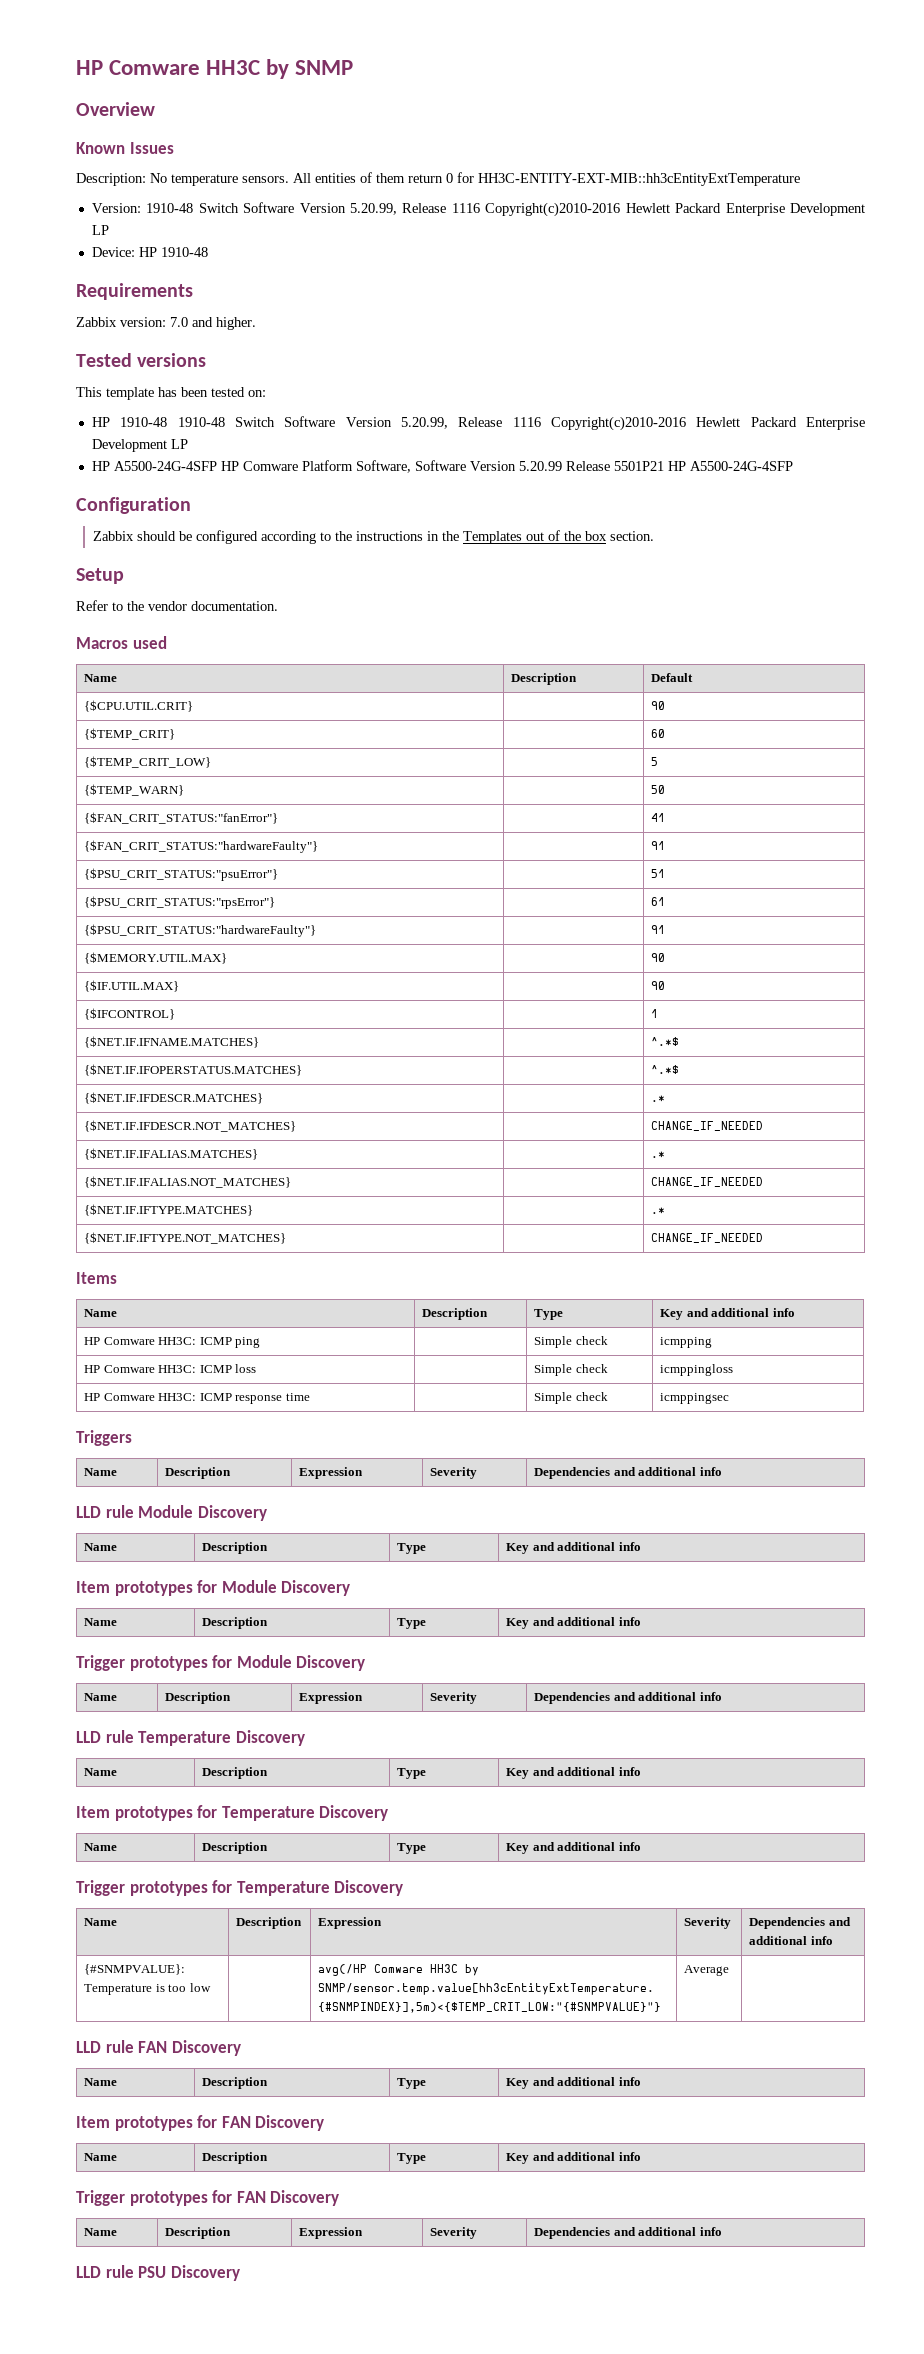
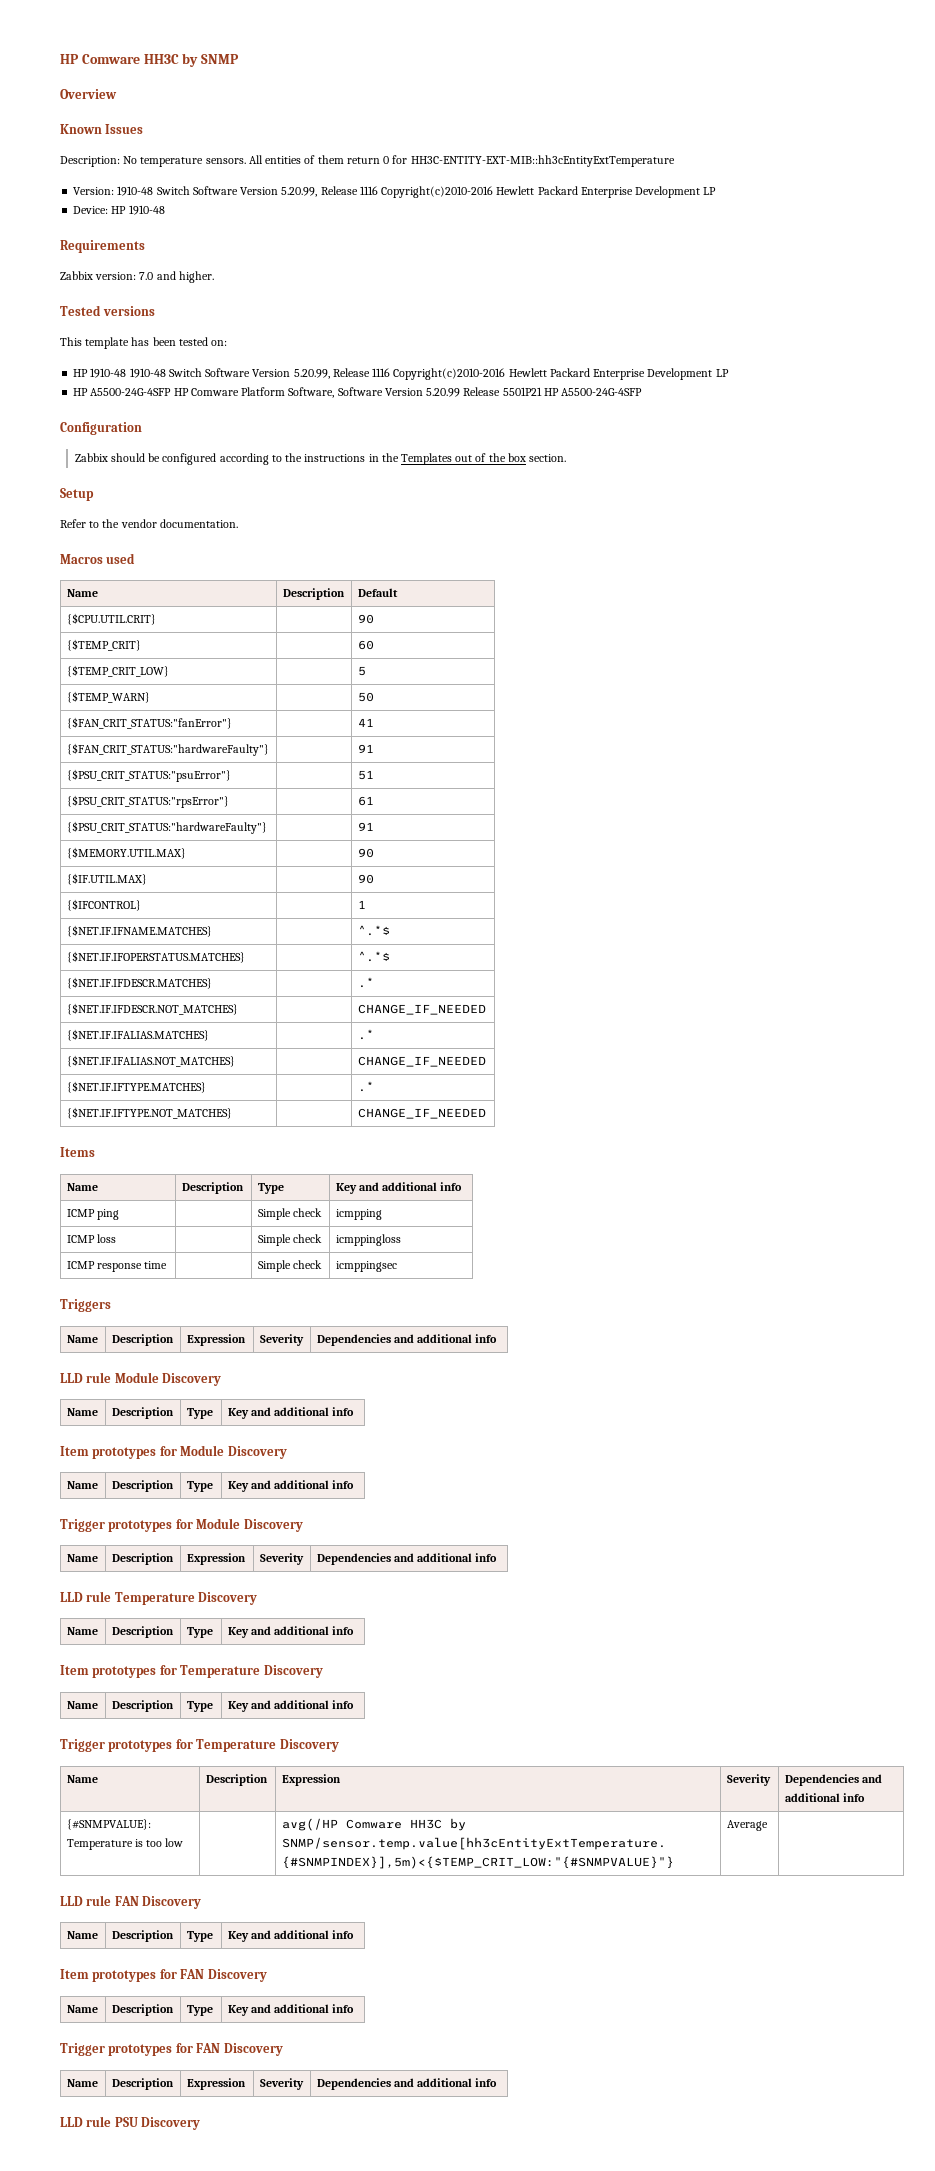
[84,1337,197,1345] HP Comware HH3C: -> (463, 1186) none
[84,1365,197,1373] HP Comware HH3C: -> (382, 1214) none
[84,1393,197,1401] HP Comware HH3C: -> (401, 1240) none

